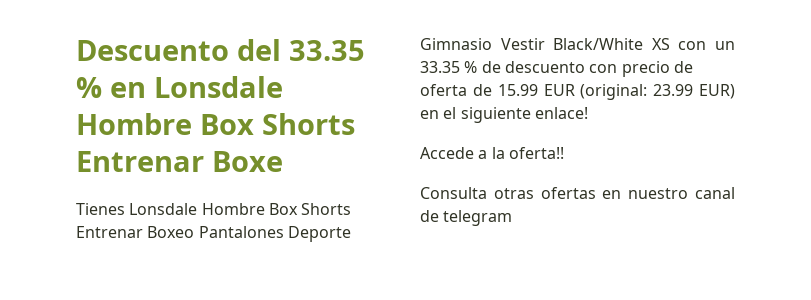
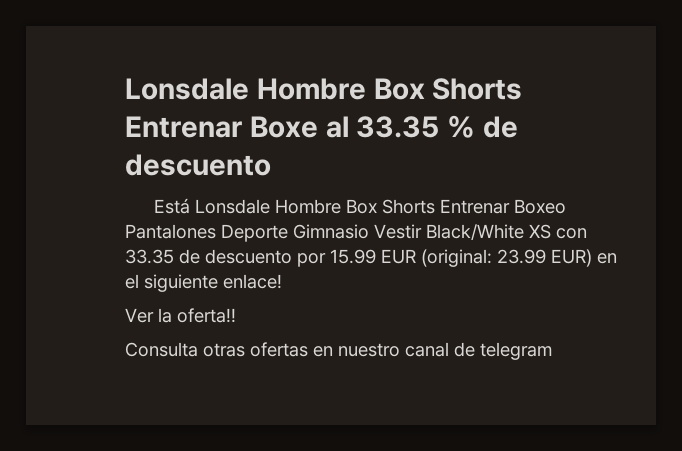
[76,39,365,61] [76,77,146,98] Descuento del 33.35 % en -> (125, 89) none
[76,203,125,215] // Tienes -> [325,115,519,138] [125,154,271,176] [153,198,190,214] al 33.35 % de descuento // Está
[715,41,735,50] [420,61,693,77] [420,84,492,96] un 33.35 % de descuento con precio de oferta de -> [125,249,326,267] 33.35 de descuento por
[420,147,488,159] Accede a -> [125,308,154,323] Ver

